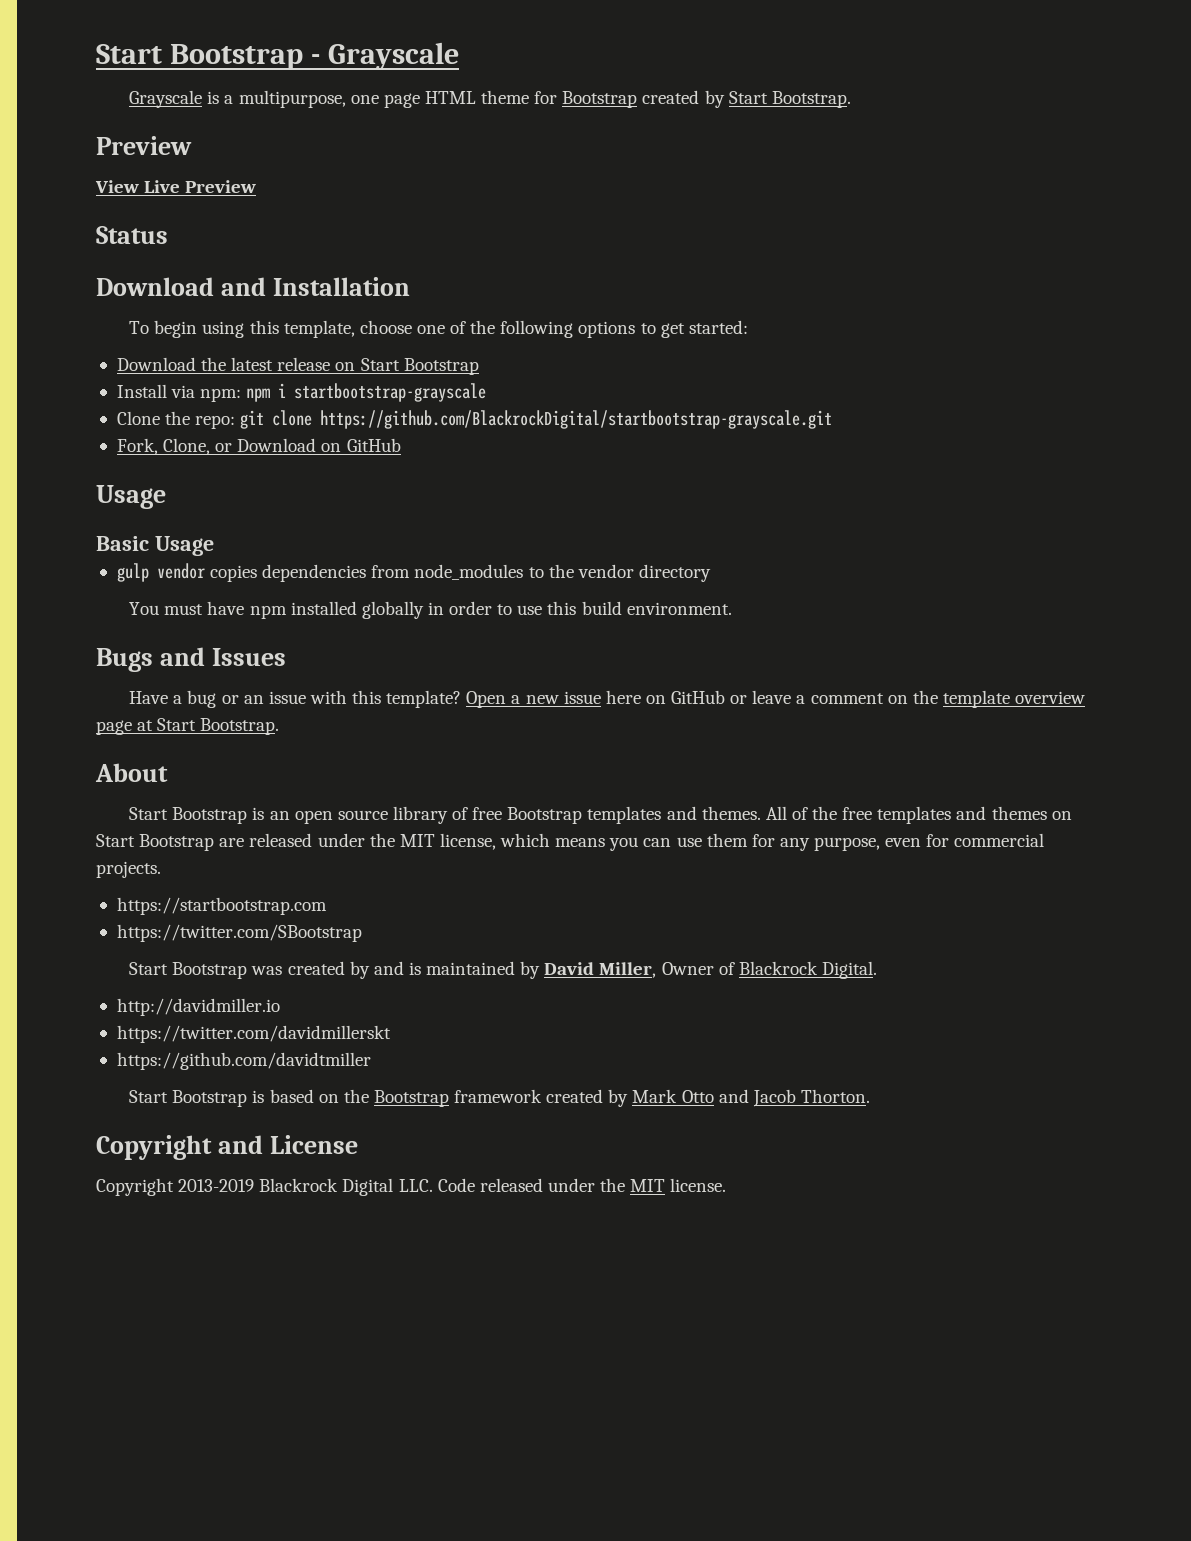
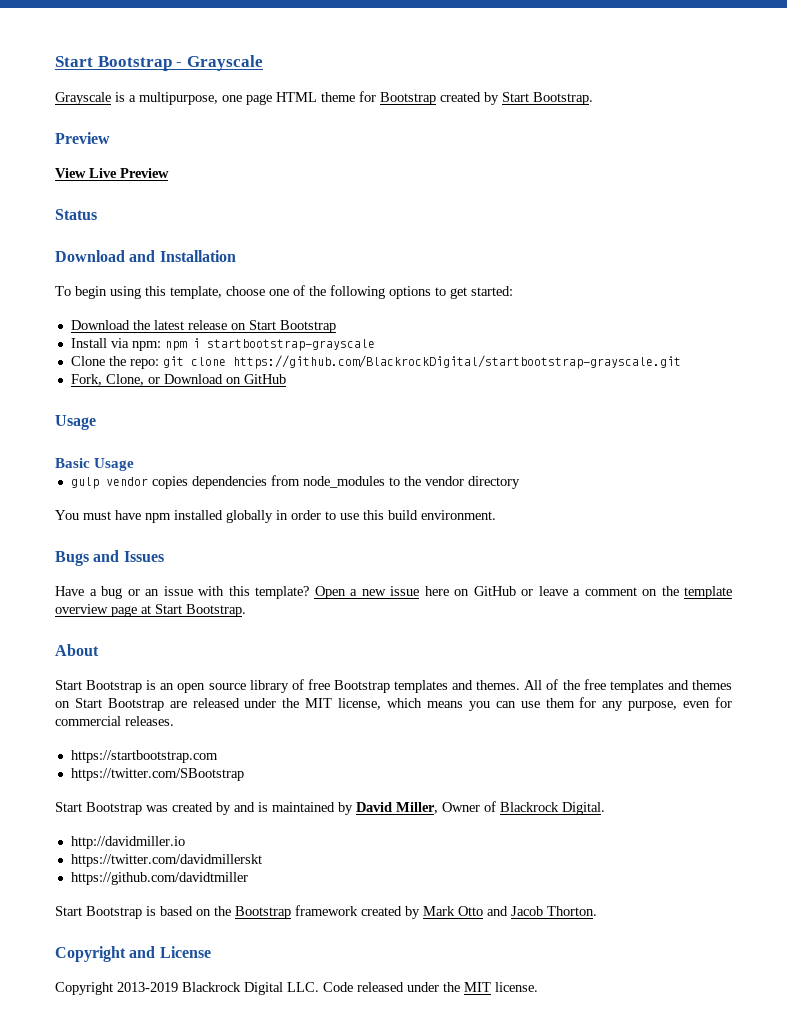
[96,861,161,878] projects. -> [125,716,174,726] releases.

